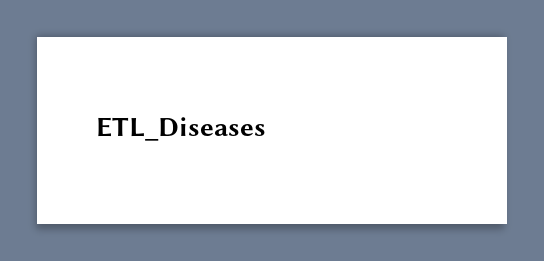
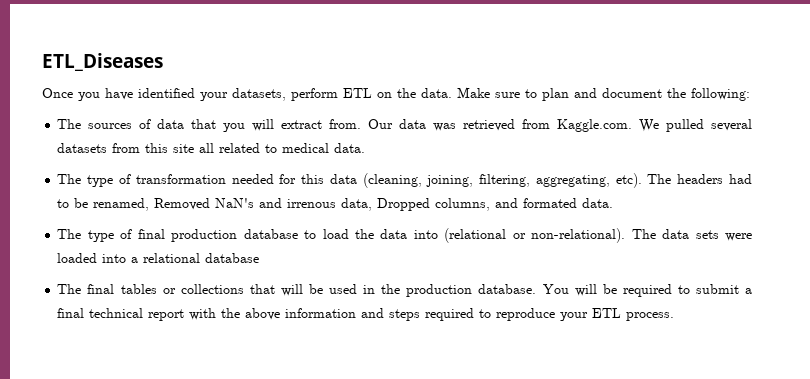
(266, 129) none -> [42,87,750,101] [57,119,753,132] [57,143,366,153] [57,173,752,188] [57,198,614,211] [57,228,753,243] [57,253,260,263] [57,284,753,297] [57,308,675,321] // Once you have identified your datasets, perform ETL on the data. Make sure to plan and document the following: // The sources of data that you will extract from. Our data was retrieved from Kaggle.com. We pulled several datasets from this site all related to medical data. // The type of transformation needed for this data (cleaning, joining, filtering, aggregating, etc). The headers had to be renamed, Removed NaN's and irrenous data, Dropped columns, and formated data. // The type of final production database to load the data into (relational or non-relational). The data sets were loaded into a relational database // The final tables or collections that will be used in the production database. You will be required to submit a final technical report with the above information and steps required to reproduce your ETL process.

